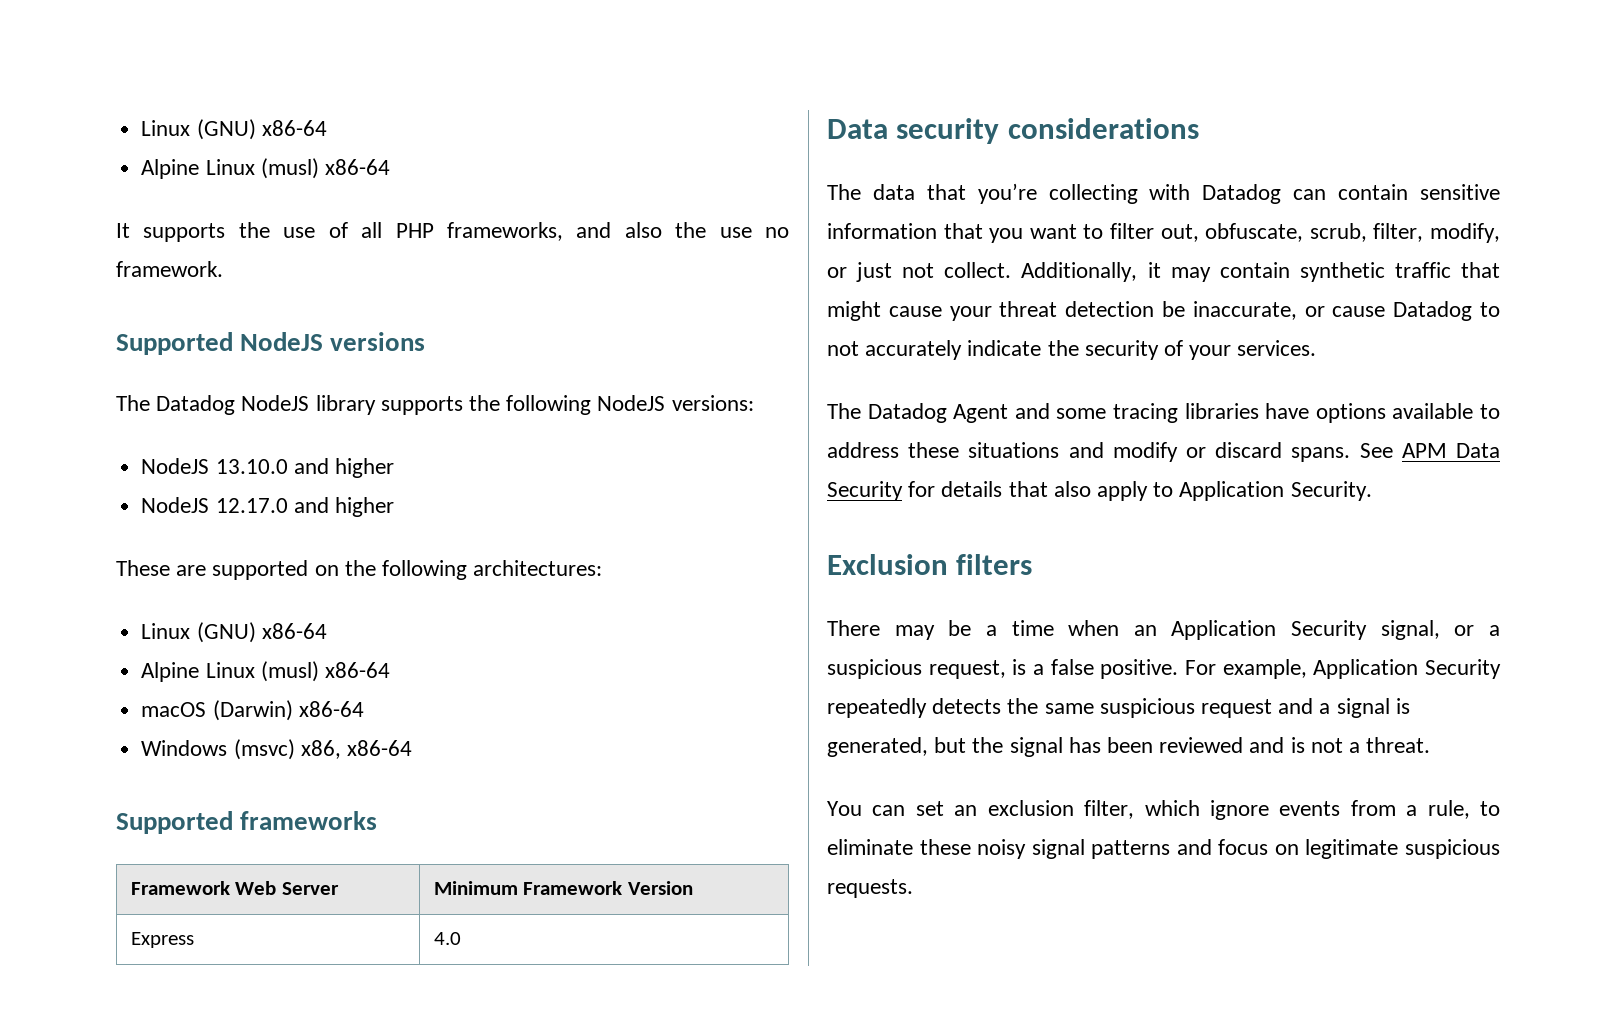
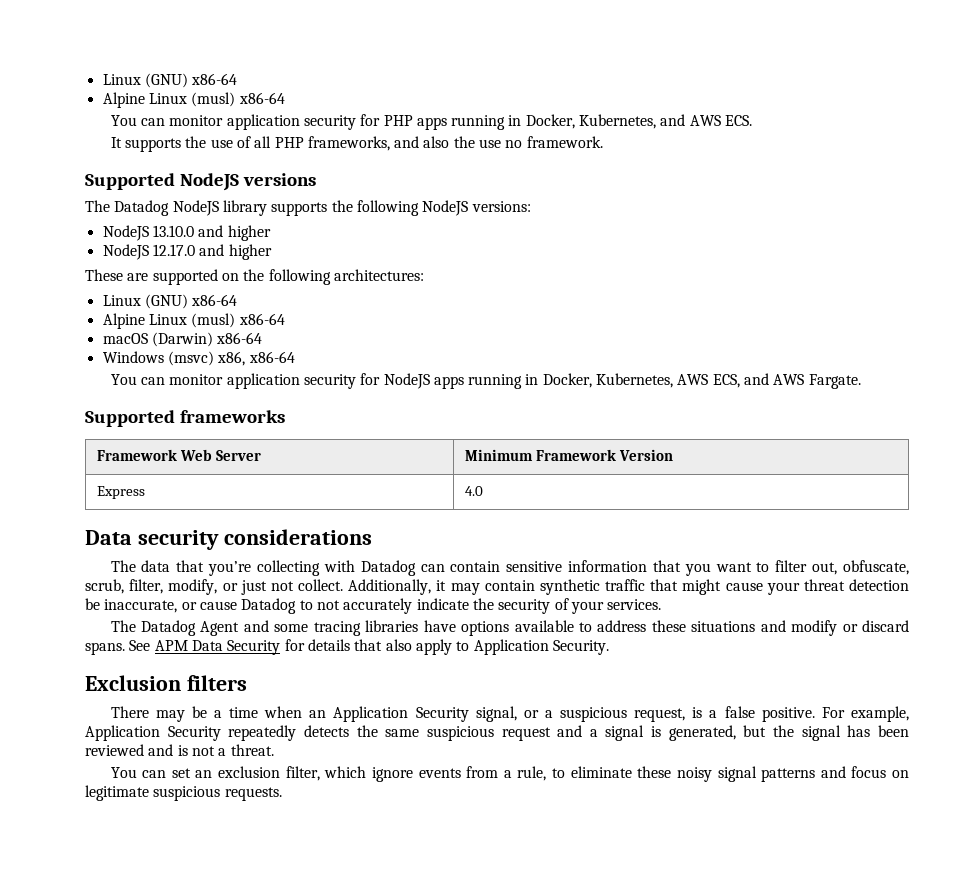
[141,119,327,140] [141,158,390,179] Linux (GNU) x86-64 // Alpine Linux (musl) x86-64 -> [102,73,238,88] [102,92,285,108] [110,114,753,130] Linux (GNU) x86-64 // Alpine Linux (musl) x86-64 // You can monitor application security for PHP apps running in Docker, Kubernetes, and AWS ECS.
(412, 748) none -> [110,373,861,389] // You can monitor application security for NodeJS apps running in Docker, Kubernetes, AWS ECS, and AWS Fargate.

